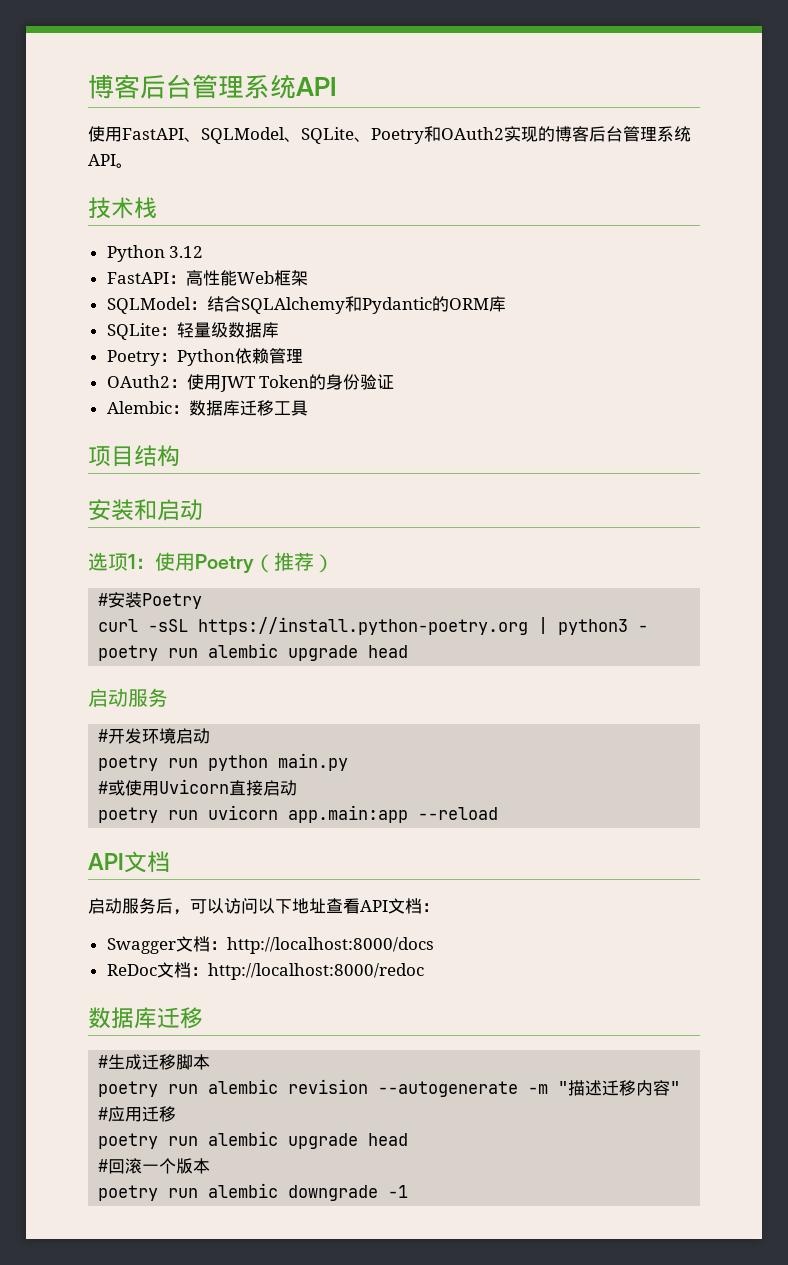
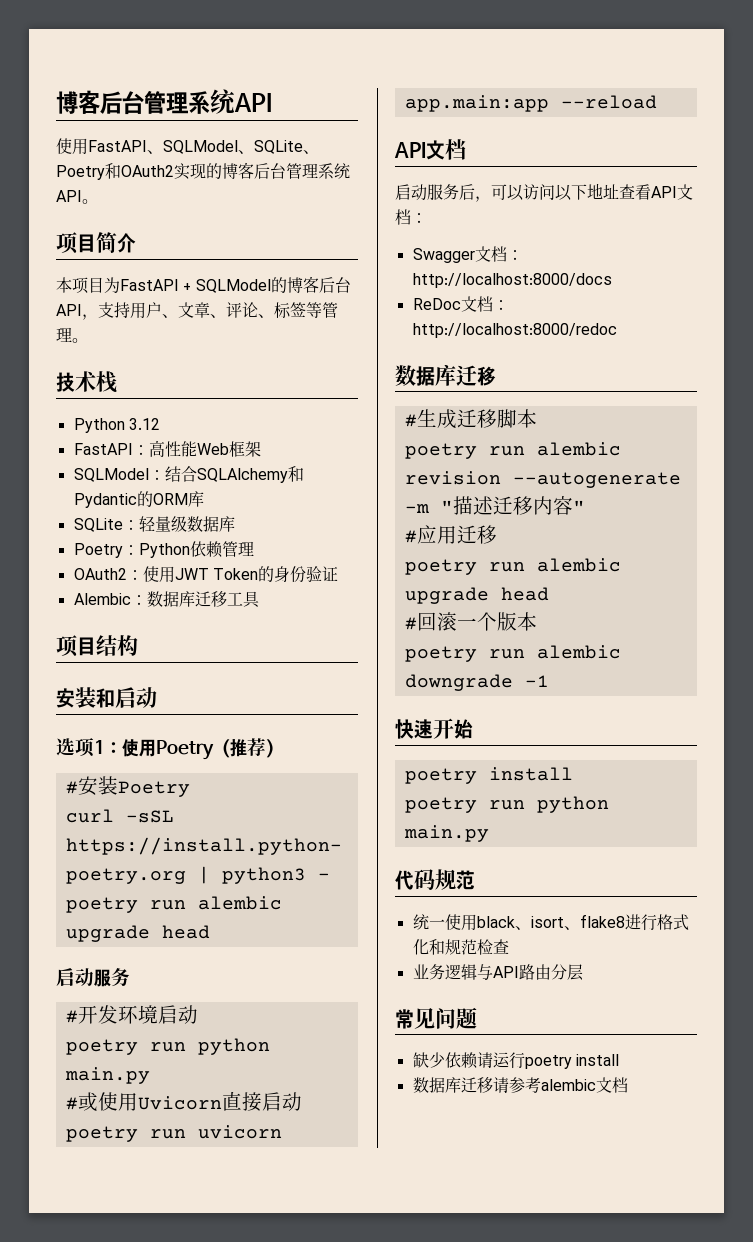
(133, 165) none -> [56,232,136,254] [56,276,351,294] [56,302,338,320] [56,327,88,343] // 项目简介 // 本项目为FastAPI + SQLModel的博客后台API，支持用户、文章、评论、标签等管理。
(409, 1191) none -> [395,718,473,739] [404,767,573,784] [404,796,609,813] [403,825,489,842] [395,869,475,890] [412,914,689,931] [412,939,509,955] [412,964,583,981] [395,1007,477,1029] [412,1052,619,1069] [412,1077,628,1093] // 快速开始 // poetry install // poetry run python main.py // 代码规范 // 统一使用black、isort、flake8进行格式化和规范检查 // 业务逻辑与API路由分层 // 常见问题 // 缺少依赖请运行poetry install // 数据库迁移请参考alembic文档

